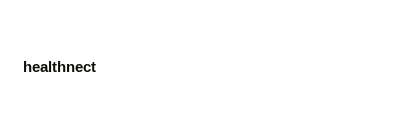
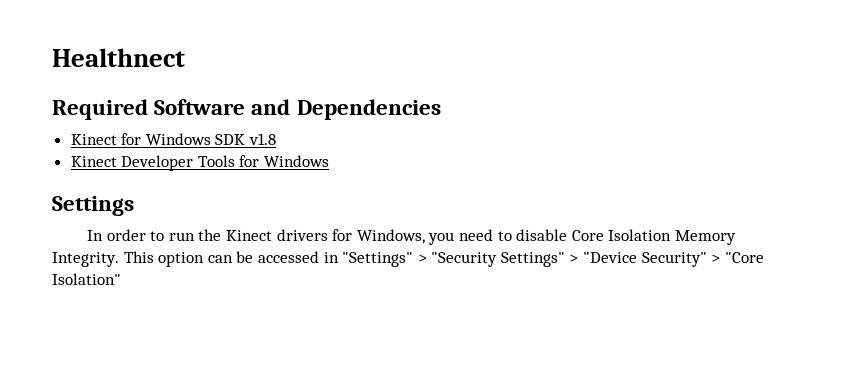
[23,61,96,72] healthnect -> [52,48,185,67] [52,99,441,120] [70,133,277,145] [70,155,330,171] [52,196,134,216] [87,229,736,245] [52,251,764,267] [52,273,121,285] Healthnect // Required Software and Dependencies // Kinect for Windows SDK v1.8 // Kinect Developer Tools for Windows // Settings // In order to run the Kinect drivers for Windows, you need to disable Core Isolation Memory Integrity. This option can be accessed in "Settings" > "Security Settings" > "Device Security" > "Core Isolation"

